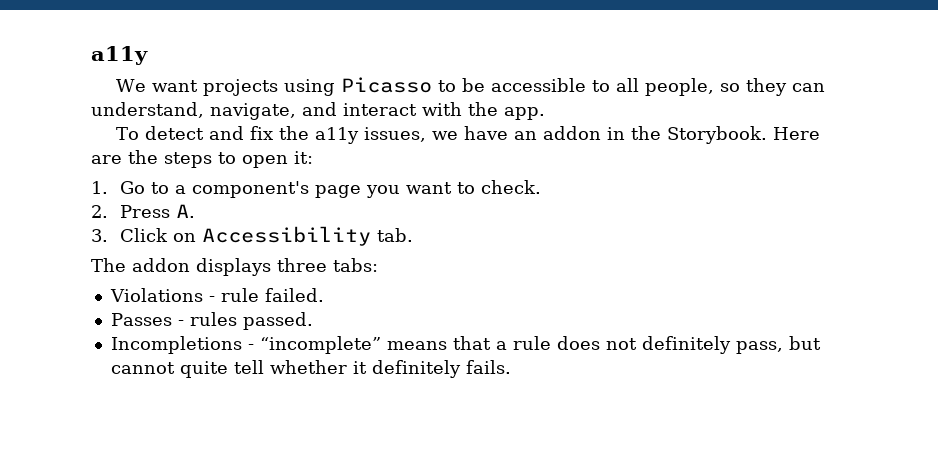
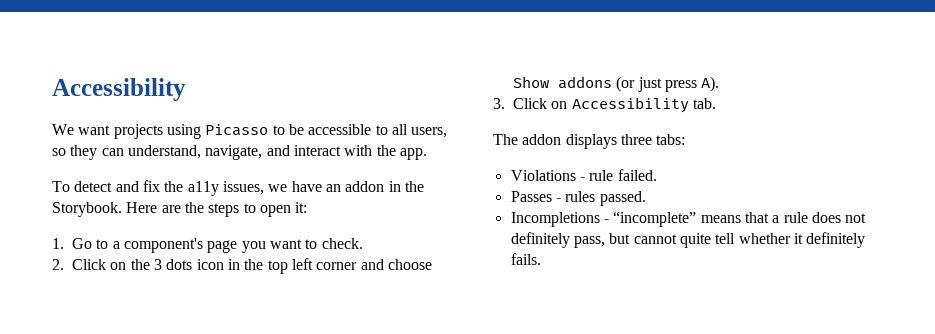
[91,46,148,65] a11y -> [52,78,186,101] Accessibility
[644,78,714,96] people, -> [411,127,448,138] users,
[120,204,196,218] Press A. -> [72,258,432,274] [513,76,720,92] Click on the 3 dots icon in the top left corner and choose Show addons (or just press A).

